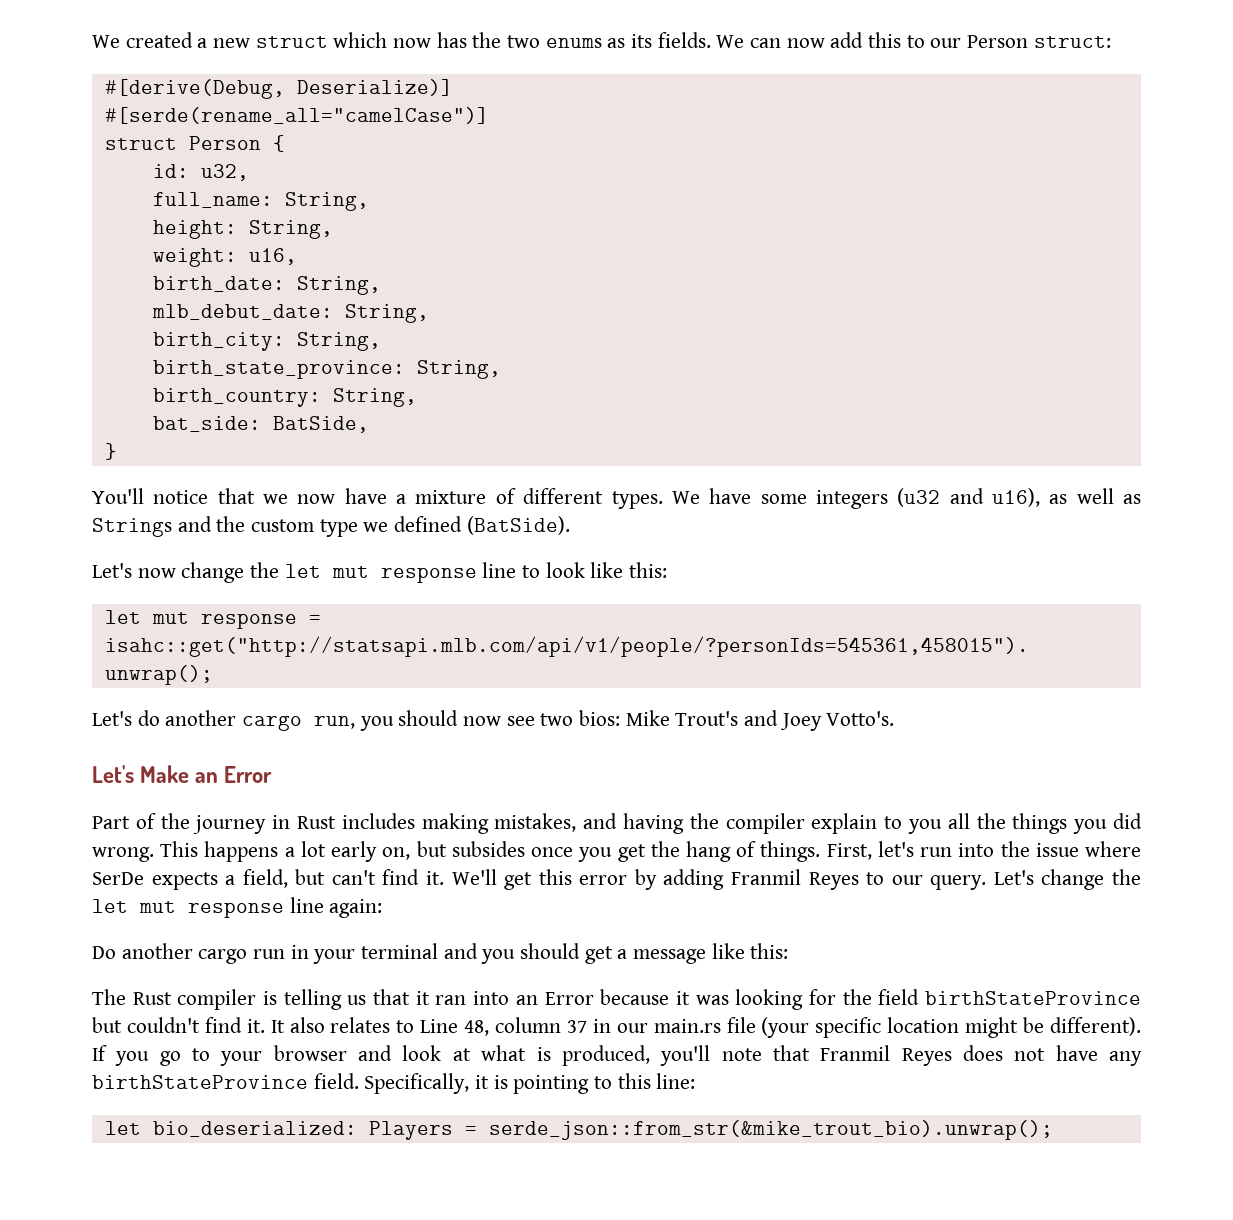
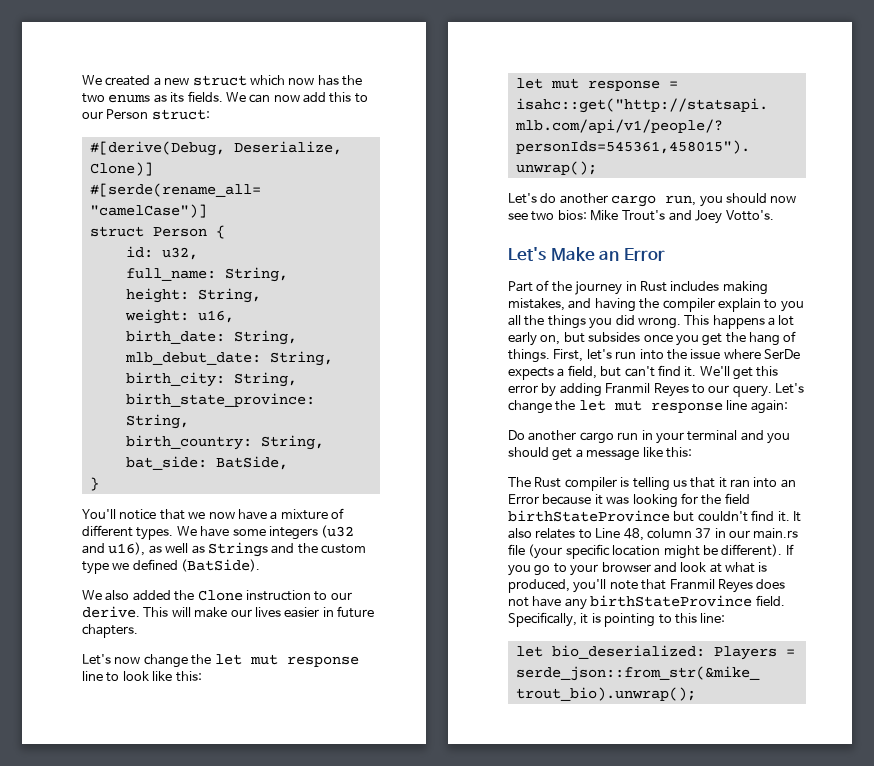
[296,79,453,96] Deserialize)] -> [233,141,342,155] [89,162,153,176] Deserialize, Clone)]
(570, 525) none -> [82,590,352,601] [82,606,374,618] [82,624,138,638] // We also added the Clone instruction to our derive. This will make our lives easier in future chapters.

